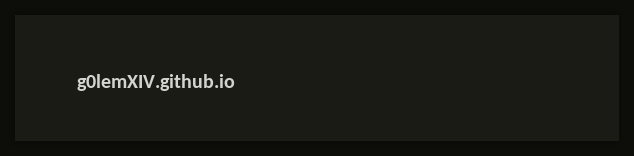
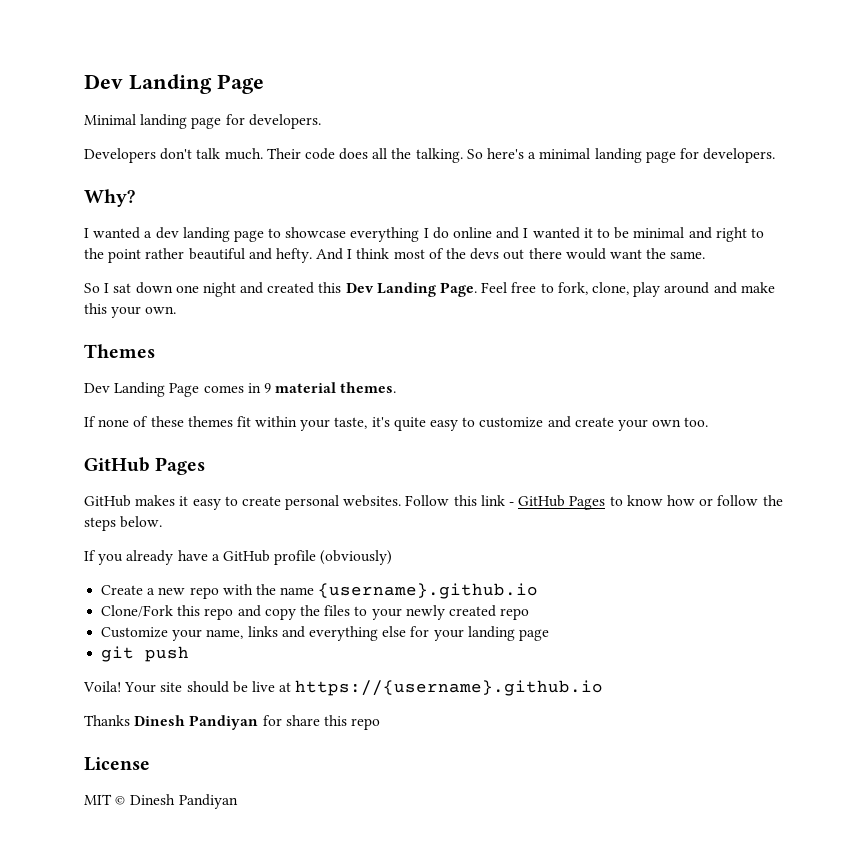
[77,74,235,91] g0lemXIV.github.io -> [84,74,264,94] [84,114,321,129] [84,148,776,163] [84,189,135,207] [84,227,764,242] [84,248,706,263] [84,282,775,297] [84,303,177,318] [84,344,155,358] [84,382,397,397] [84,416,709,431] [84,457,206,475] [84,495,783,510] [84,516,163,531] [84,550,393,565] [101,583,539,599] [101,605,530,620] [101,626,549,641] [101,646,190,662] [83,680,604,696] [84,715,381,730] [84,757,150,771] [84,794,238,809] Dev Landing Page // Minimal landing page for developers. // Developers don't talk much. Their code does all the talking. So here's a minimal landing page for developers. // Why? // I wanted a dev landing page to showcase everything I do online and I wanted it to be minimal and right to the point rather beautiful and hefty. And I think most of the devs out there would want the same. // So I sat down one night and created this Dev Landing Page. Feel free to fork, clone, play around and make this your own. // Themes // Dev Landing Page comes in 9 material themes. // If none of these themes fit within your taste, it's quite easy to customize and create your own too. // GitHub Pages // GitHub makes it easy to create personal websites. Follow this link - GitHub Pages to know how or follow the steps below. // If you already have a GitHub profile (obviously) // Create a new repo with the name {username}.github.io // Clone/Fork this repo and copy the files to your newly created repo // Customize your name, links and everything else for your landing page // git push // Voila! Your site should be live at https://{username}.github.io // Thanks Dinesh Pandiyan for share this repo // License // MIT © Dinesh Pandiyan

